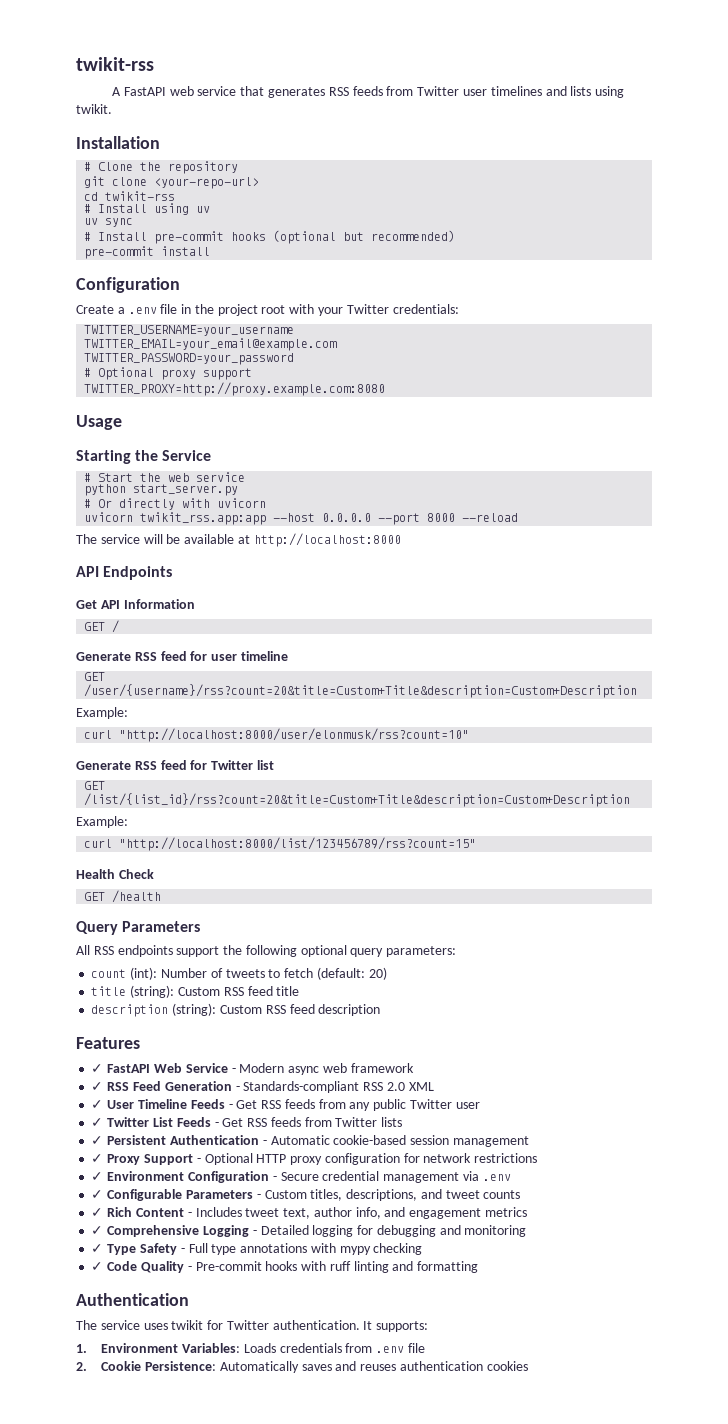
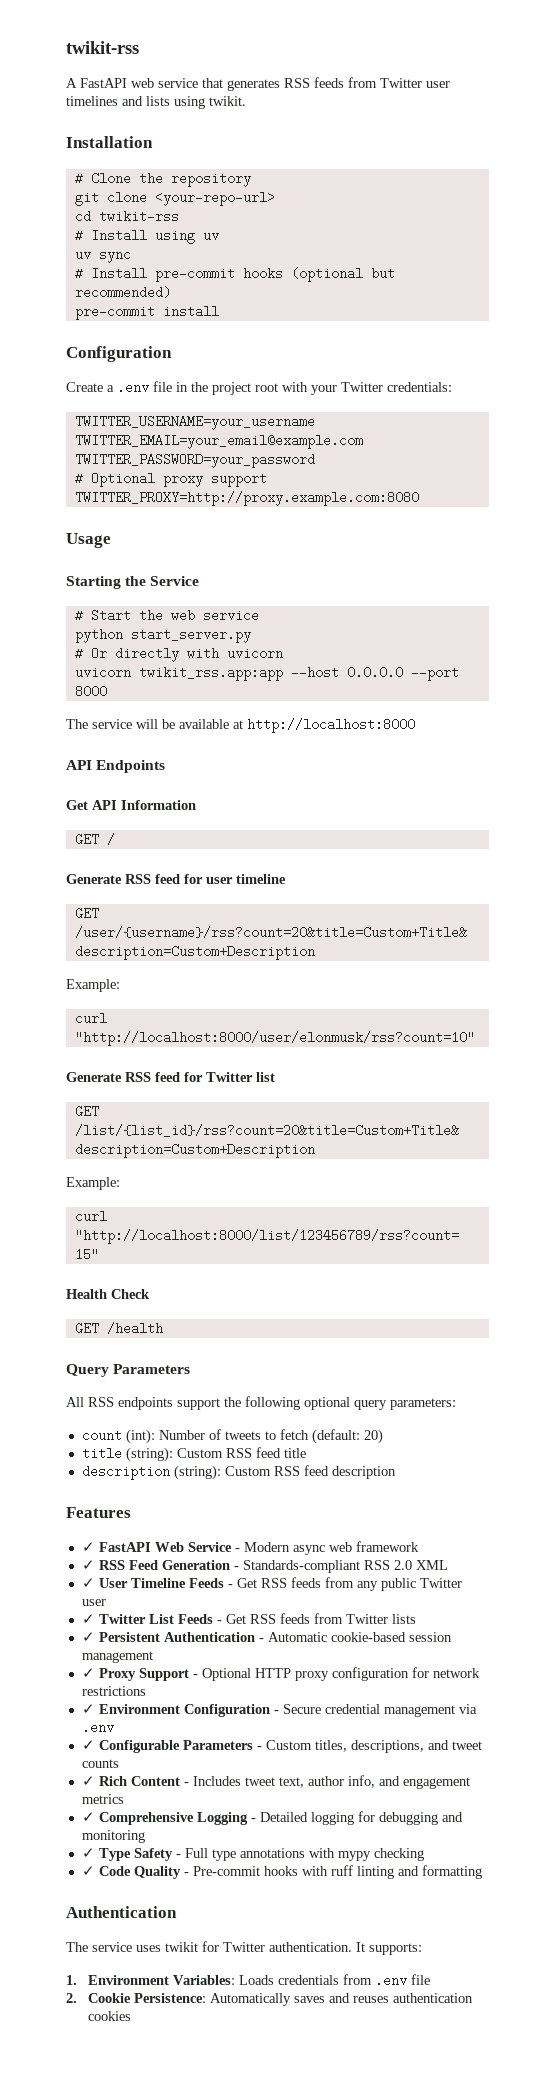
[462,513,519,522] --reload -> (107, 691) none

